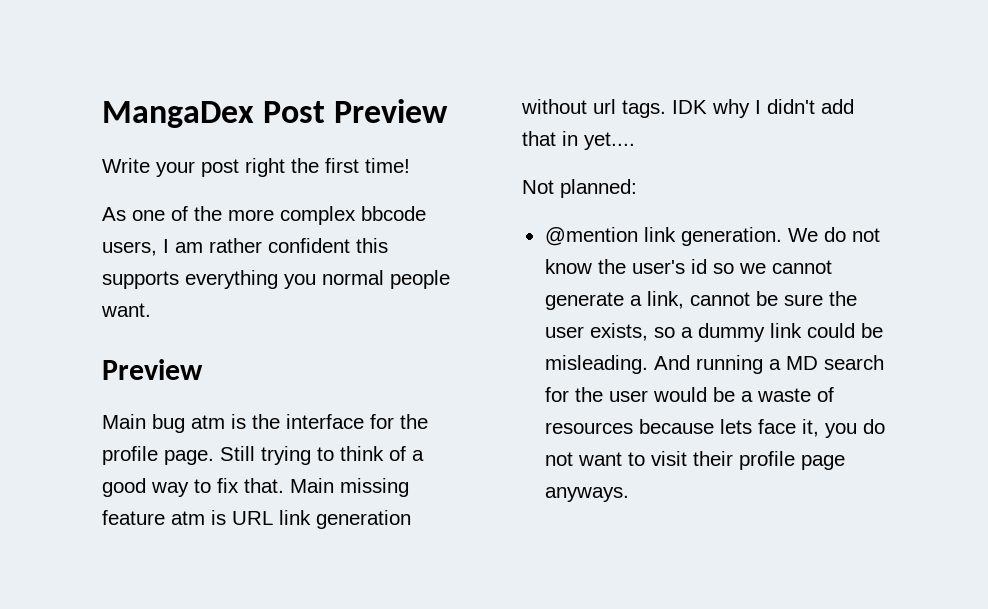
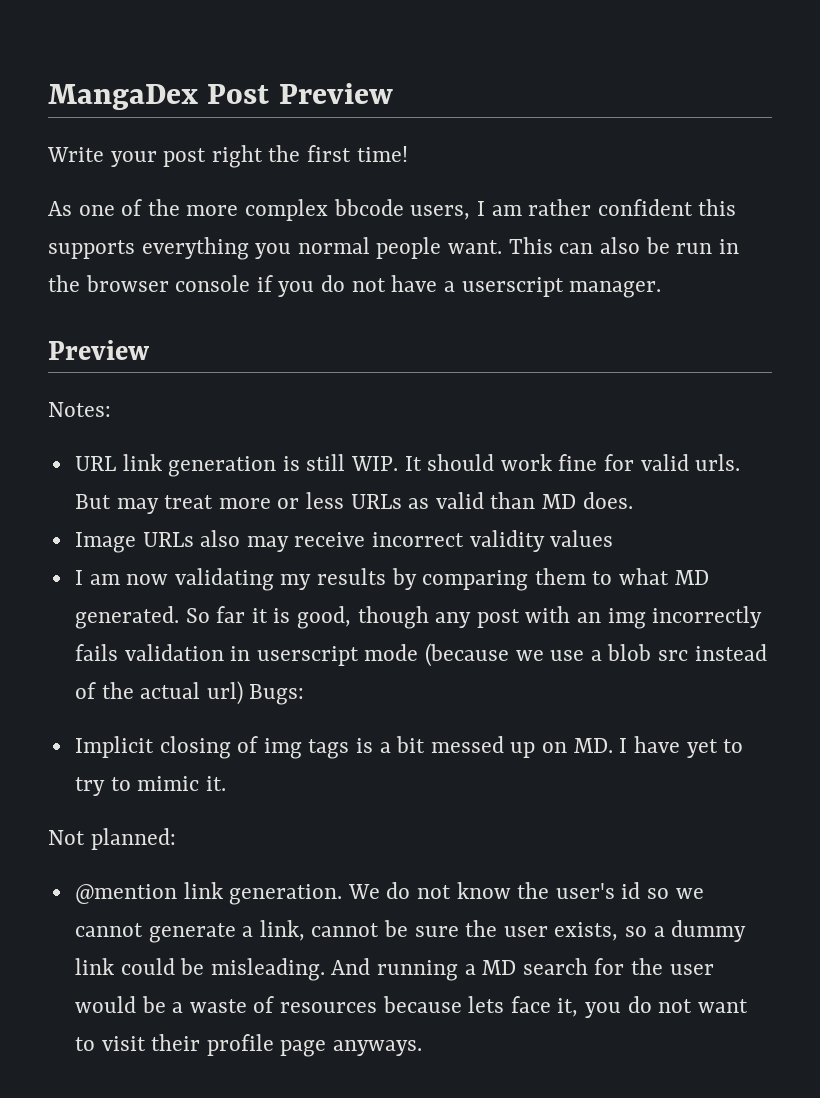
[102,359,203,380] [102,414,428,433] [102,446,424,465] [102,478,409,497] [102,510,411,529] [521,99,854,118] [522,131,635,150] // Preview // Main bug atm is the interface for the profile page. Still trying to think of a good way to fix that. Main missing feature atm is URL link generation without url tags. IDK why I didn't add that in yet.... -> [508,237,739,254] [48,275,662,298] [48,340,149,360] [48,402,111,417] [74,454,741,477] [74,492,633,514] [74,530,614,553] [74,568,709,591] [74,606,763,629] [74,643,767,667] [74,681,305,705] [74,736,744,759] [74,776,226,796] This can also be run in the browser console if you do not have a userscript manager. // Preview // Notes: // URL link generation is still WIP. It should work fine for valid urls. But may treat more or less URLs as valid than MD does. // Image URLs also may receive incorrect validity values // I am now validating my results by comparing them to what MD generated. So far it is good, though any post with an img incorrectly fails validation in userscript mode (because we use a blob src instead of the actual url) Bugs: // Implicit closing of img tags is a bit messed up on MD. I have yet to try to mimic it.

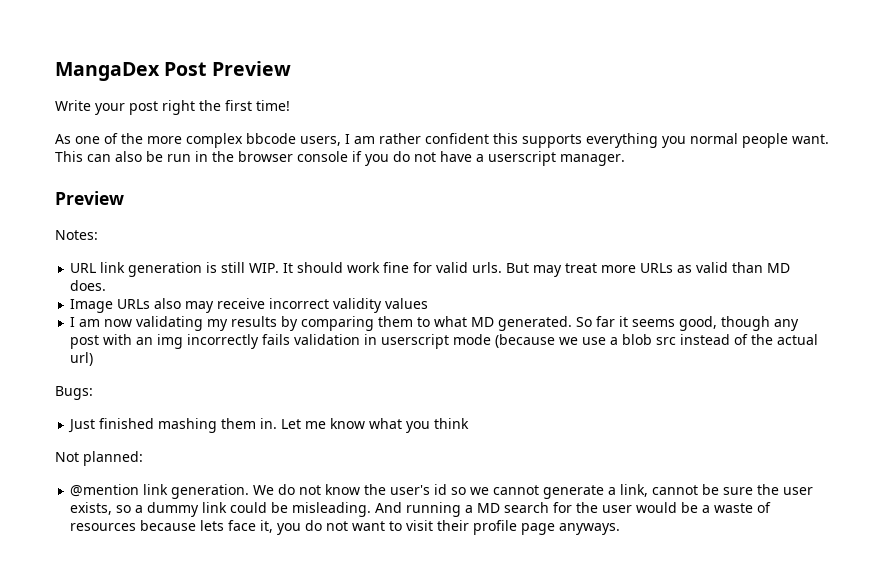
[277,492,345,509] or less -> (637, 269) none
[273,608,291,623] is -> [632,319,676,327] seems
(243, 693) none -> (94, 359) //
[74,736,744,759] [74,776,226,796] Implicit closing of img tags is a bit messed up on MD. I have yet to try to mimic it. -> [68,418,470,433] Just finished mashing them in. Let me know what you think

